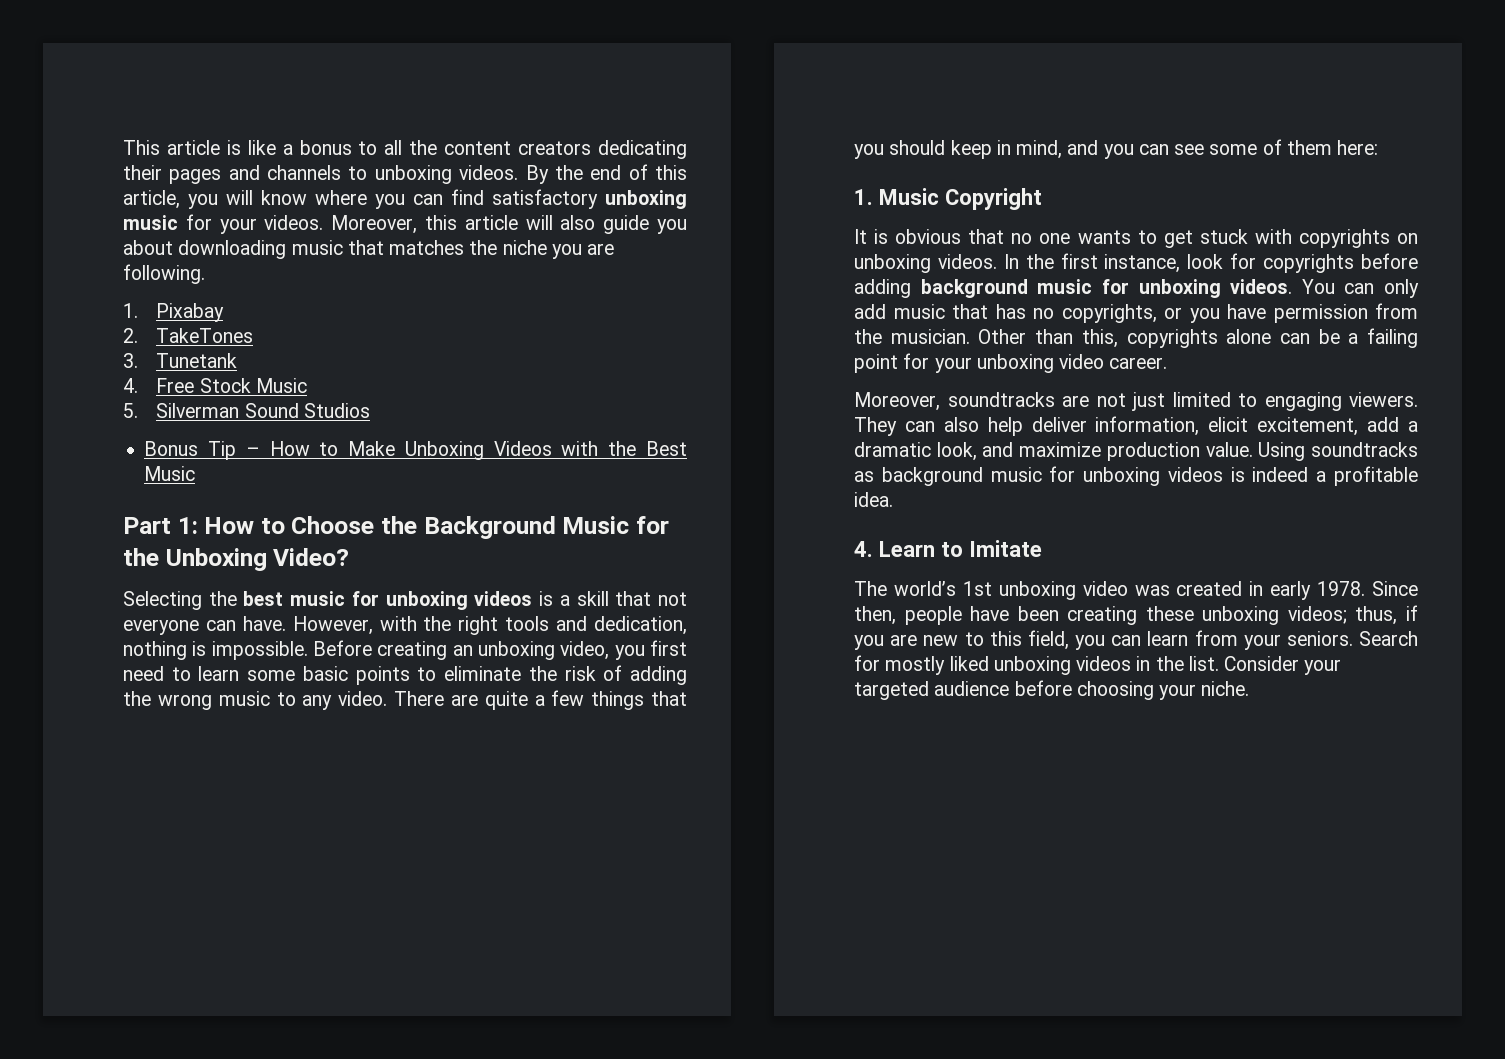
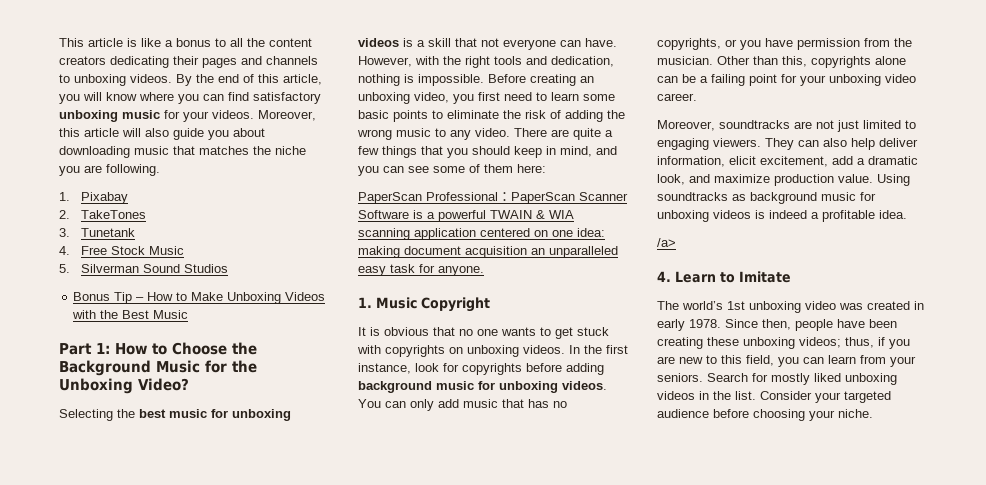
(1379, 147) none -> [358,192,628,204] [358,210,574,222] [358,228,605,240] [358,246,618,258] [358,264,484,276] // PaperScan Professional：PaperScan Scanner Software is a powerful TWAIN & WIA scanning application centered on one idea: making document acquisition an unparalleled easy task for anyone.
(893, 499) none -> [657,238,676,247] // /a>

